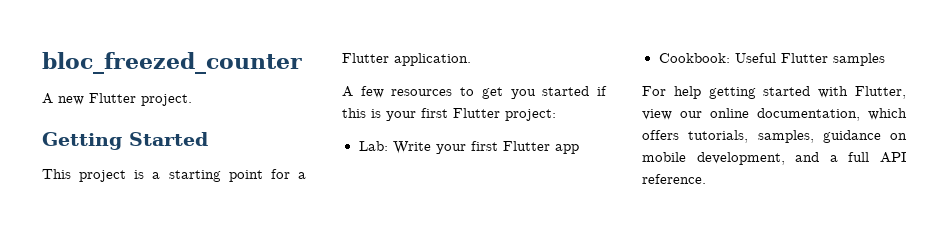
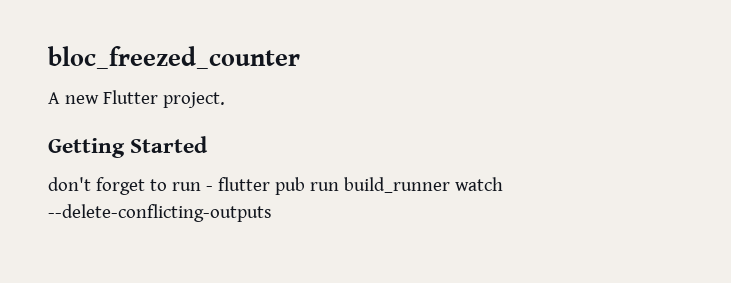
[42,169,306,182] [342,53,471,66] [342,86,607,99] [342,108,556,121] [358,141,579,154] [658,53,885,66] [642,86,906,99] [642,108,907,121] [642,130,907,143] [642,152,906,165] [642,174,706,184] This project is a starting point for a Flutter application. // A few resources to get you started if this is your first Flutter project: // Lab: Write your first Flutter app // Cookbook: Useful Flutter samples // For help getting started with Flutter, view our online documentation, which offers tutorials, samples, guidance on mobile development, and a full API reference. -> [48,177,503,195] [48,204,272,222] don't forget to run - flutter pub run build_runner watch --delete-conflicting-outputs

